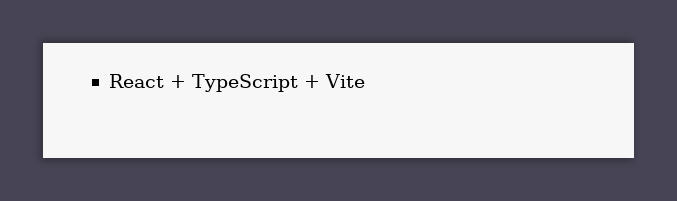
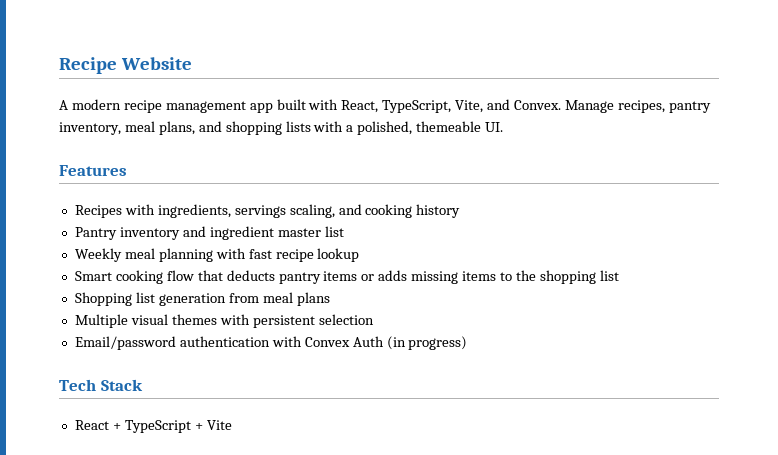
(108, 81) none -> [59,57,192,74] [59,99,711,113] [59,121,504,135] [59,165,127,176] [74,204,461,218] [74,226,344,240] [74,248,360,262] [74,270,619,284] [74,292,330,306] [74,314,374,328] [74,336,468,350] [59,379,143,391] Recipe Website // A modern recipe management app built with React, TypeScript, Vite, and Convex. Manage recipes, pantry inventory, meal plans, and shopping lists with a polished, themeable UI. // Features // Recipes with ingredients, servings scaling, and cooking history // Pantry inventory and ingredient master list // Weekly meal planning with fast recipe lookup // Smart cooking flow that deducts pantry items or adds missing items to the shopping list // Shopping list generation from meal plans // Multiple visual themes with persistent selection // Email/password authentication with Convex Auth (in progress) // Tech Stack //

